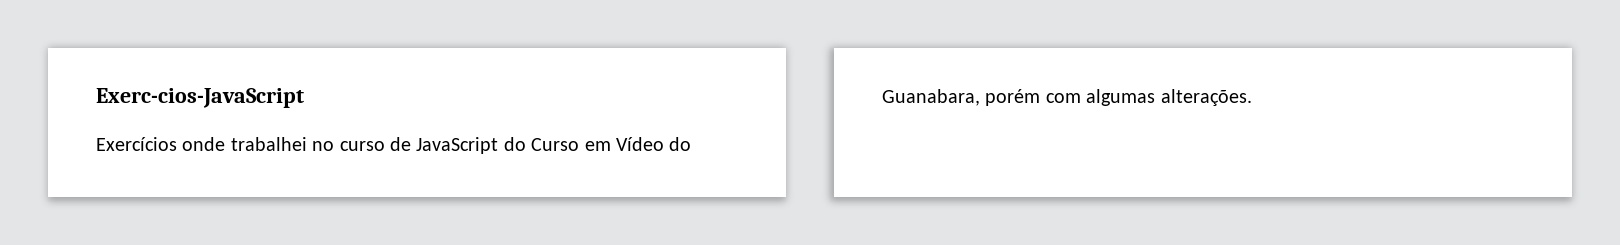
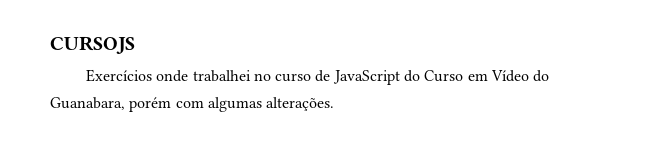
[96,88,304,108] Exerc-cios-JavaScript -> [50,36,135,54] CURSOJS

